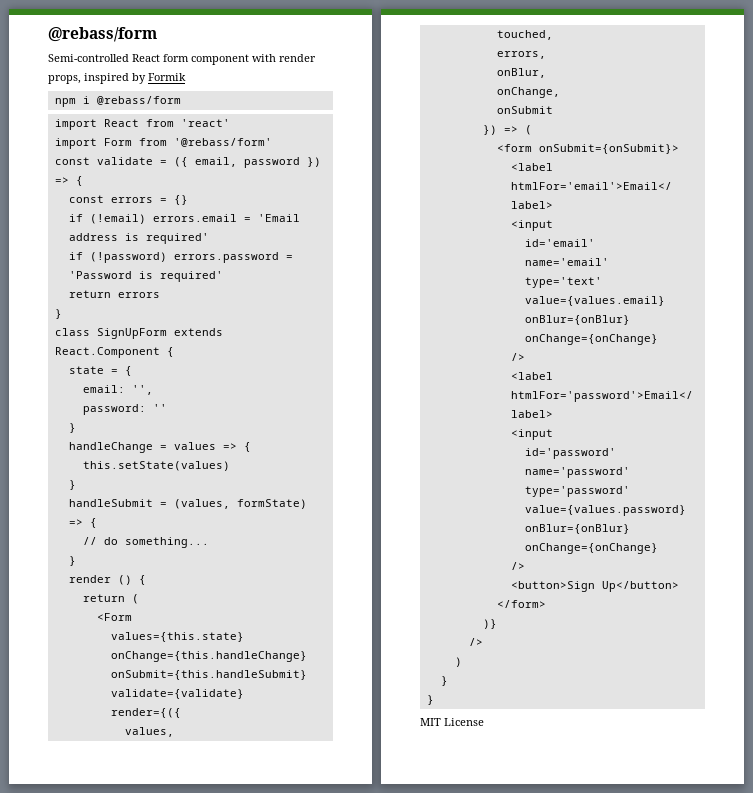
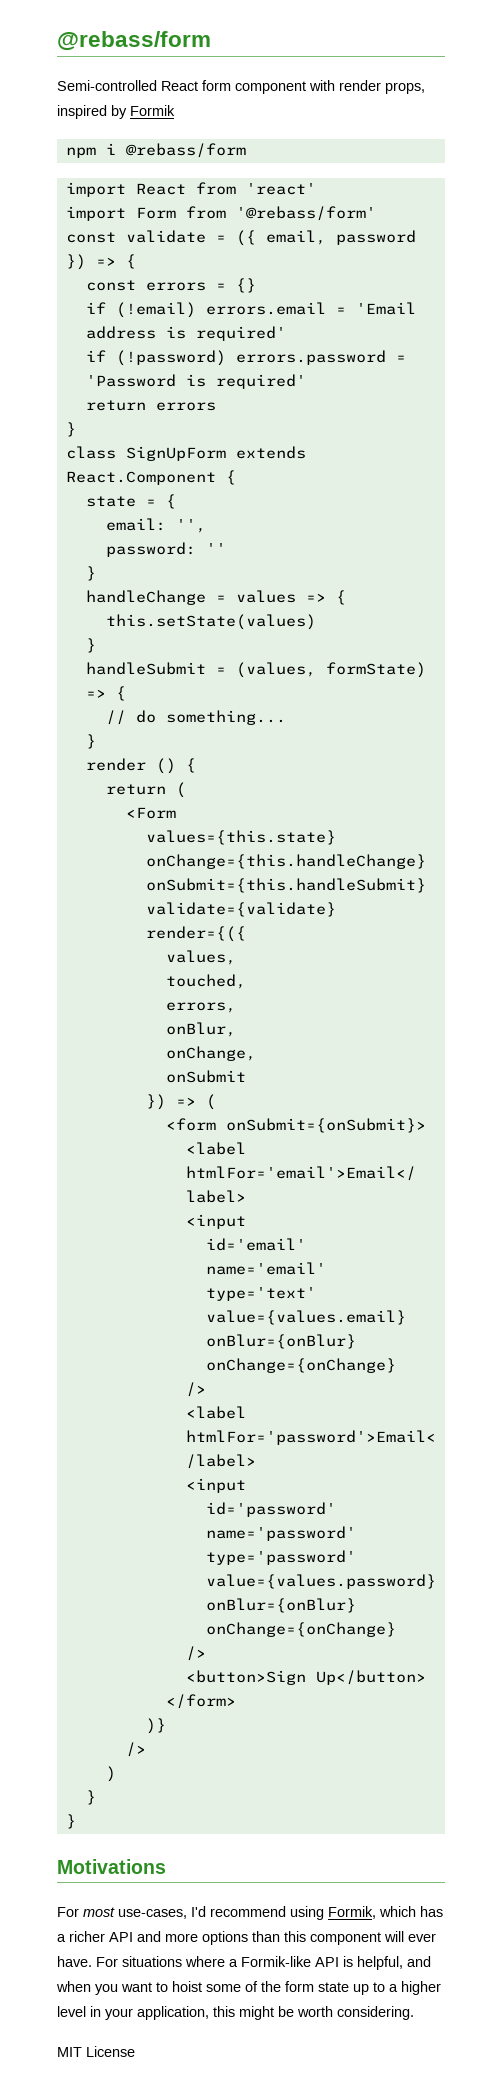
(434, 700) none -> [57,1859,166,1874] [57,1906,443,1920] [57,1931,436,1945] [57,1956,431,1970] [56,1981,441,1995] [57,2006,414,2020] // Motivations // For most use-cases, I'd recommend using Formik, which has a richer API and more options than this component will ever have. For situations where a Formik-like API is helpful, and when you want to hoist some of the form state up to a higher level in your application, this might be worth considering.

